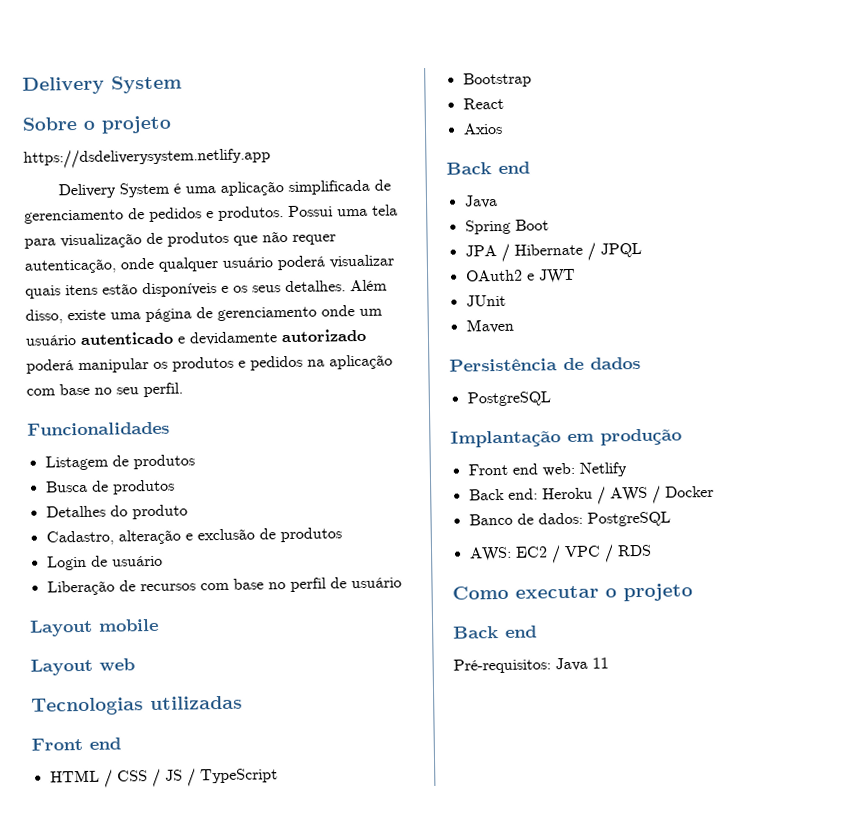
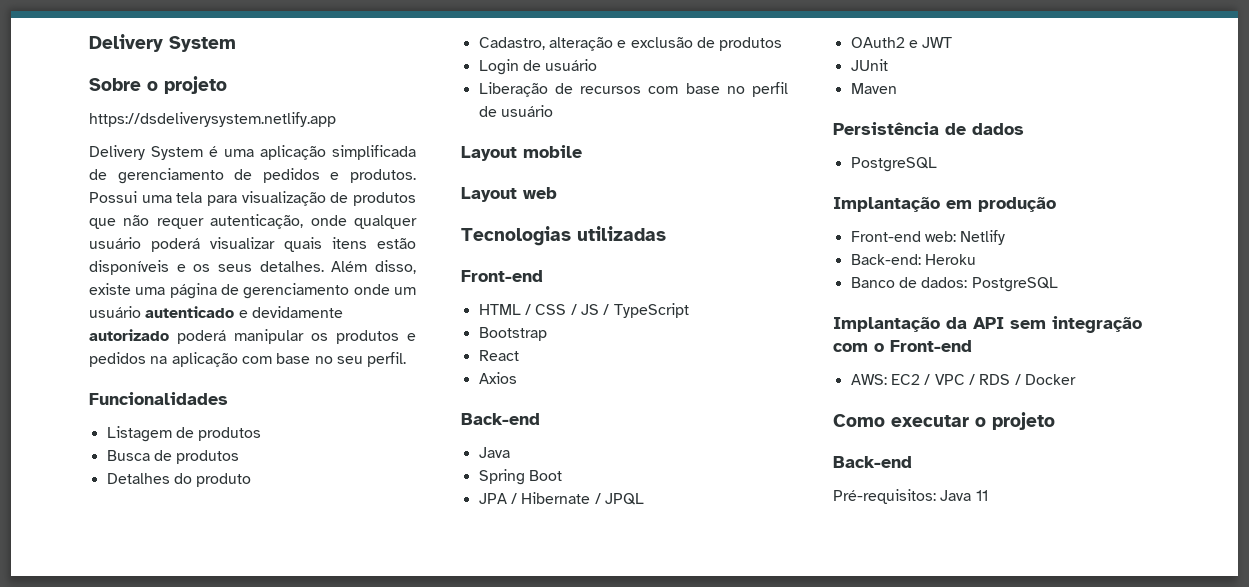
[31,737,121,751] Front end -> [461,270,543,282] Front-end
[446,161,530,175] Back end -> [461,413,540,425] Back-end
[467,463,538,476] Front end -> [850,231,921,242] Front-end
[468,488,538,501] Back end: -> [850,254,921,265] Back-end:
[596,485,714,505] / AWS / Docker -> (976, 259) none
(671, 519) none -> [833,316,1142,333] [833,340,972,352] // Implantação da API sem integração com o Front-end
(652, 550) none -> [1014,374,1076,385] / Docker
[453,625,537,639] Back end -> [833,456,912,468] Back-end

